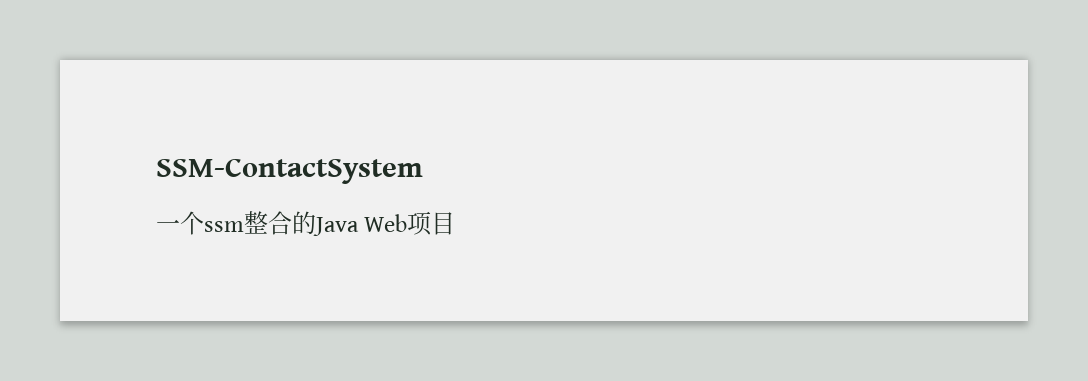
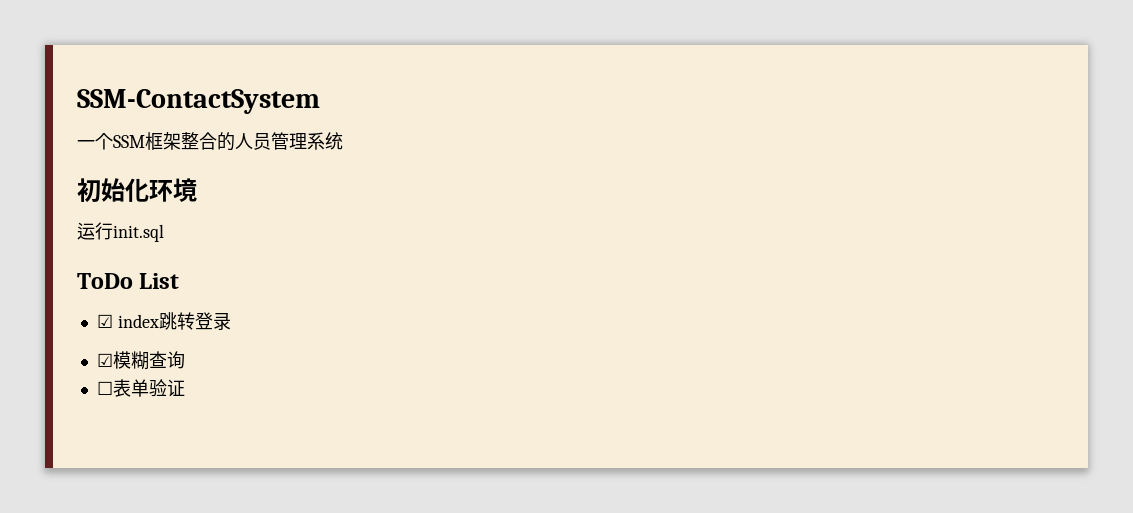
[204,211,456,236] ssm整合的Java Web项目 -> [113,132,343,151] [77,178,197,202] [77,222,164,242] [77,273,180,289] [96,312,231,330] [96,351,185,370] [96,379,185,397] SSM框架整合的人员管理系统 // 初始化环境 // 运行init.sql // ToDo List // ☑ index跳转登录 // ☑模糊查询 // ☐表单验证

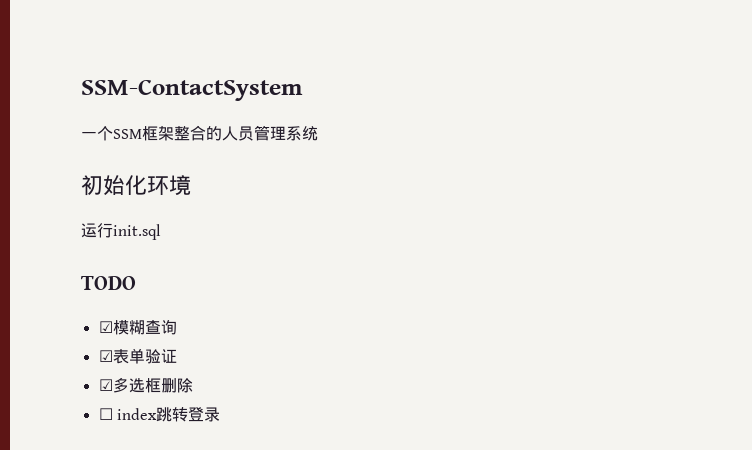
[77,273,180,289] [96,312,231,330] ToDo List // ☑ index跳转登录 -> [81,276,136,290] TODO
[96,381,113,395] ☐ -> [98,350,113,362] ☑
(185, 388) none -> [98,377,193,393] [98,407,220,422] // ☑多选框删除 // ☐ index跳转登录

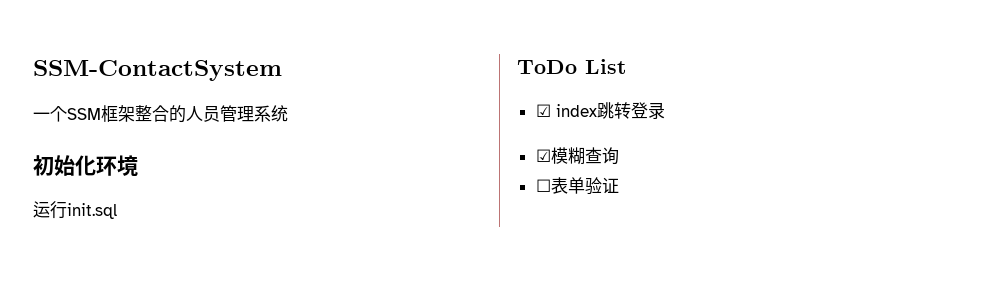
[81,276,136,290] TODO -> [517,59,626,74] [535,102,665,119] ToDo List // ☑ index跳转登录
[98,350,113,362] ☑ -> [535,179,551,192] ☐
[98,377,193,393] [98,407,220,422] // ☑多选框删除 // ☐ index跳转登录 -> (619, 185) none

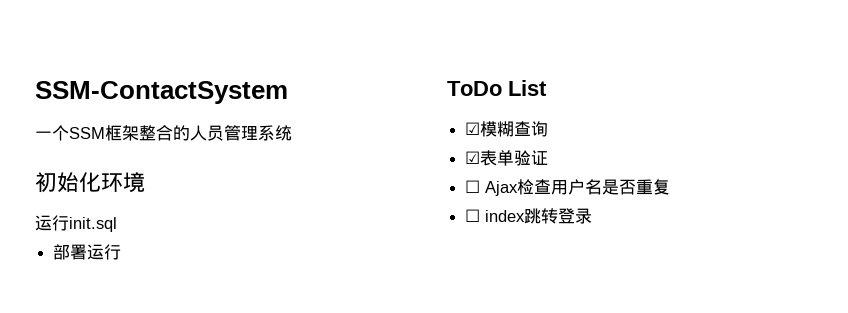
(117, 211) none -> [53,244,122,260] // 部署运行
[535,102,665,119] // ☑ index跳转登录 -> (547, 88) none
[535,179,551,192] ☐ -> [465,151,481,164] ☑
(619, 185) none -> [465,179,671,196] [465,208,593,224] // ☐ Ajax检查用户名是否重复 // ☐ index跳转登录

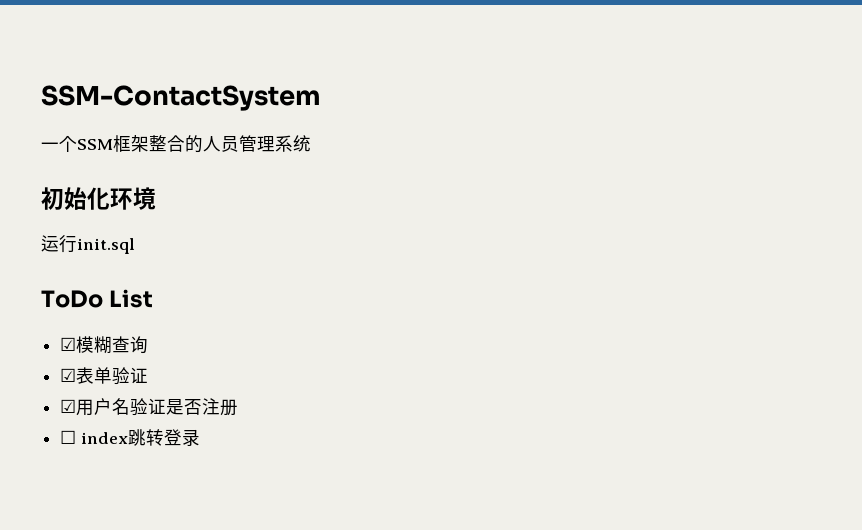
[53,244,122,260] // 部署运行 -> (135, 246) none
[465,179,671,196] ☐ Ajax检查用户名是否重复 -> [60,398,239,416] ☑用户名验证是否注册

